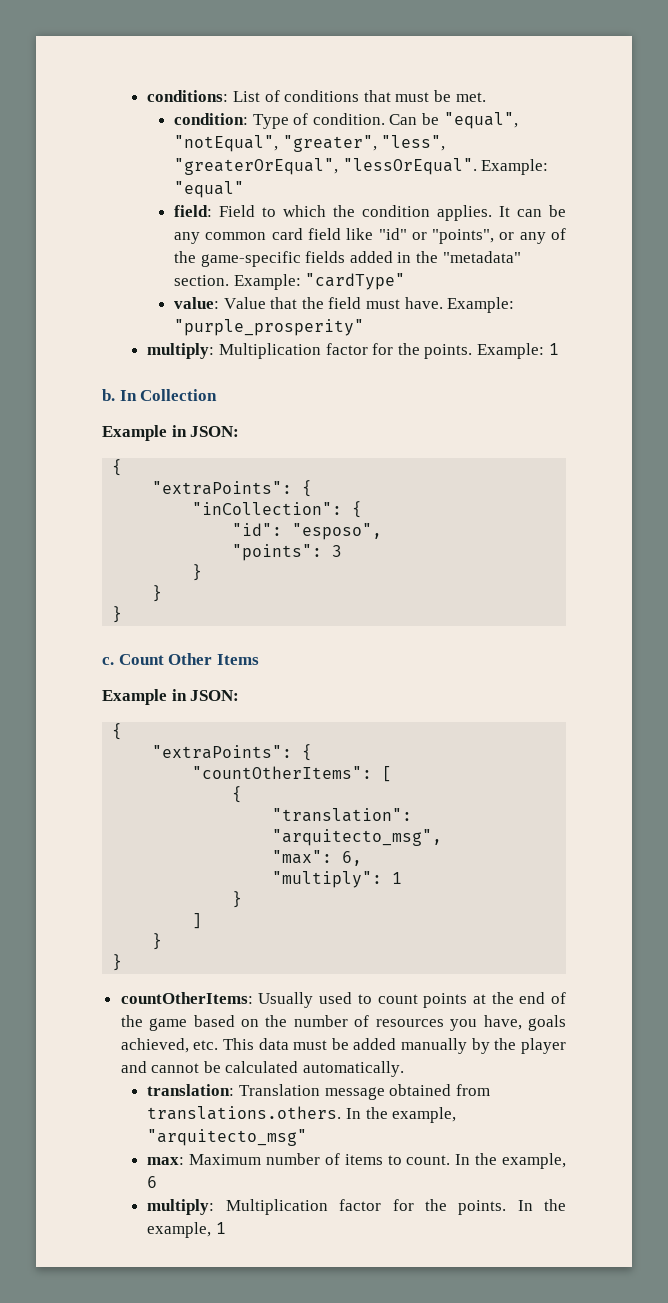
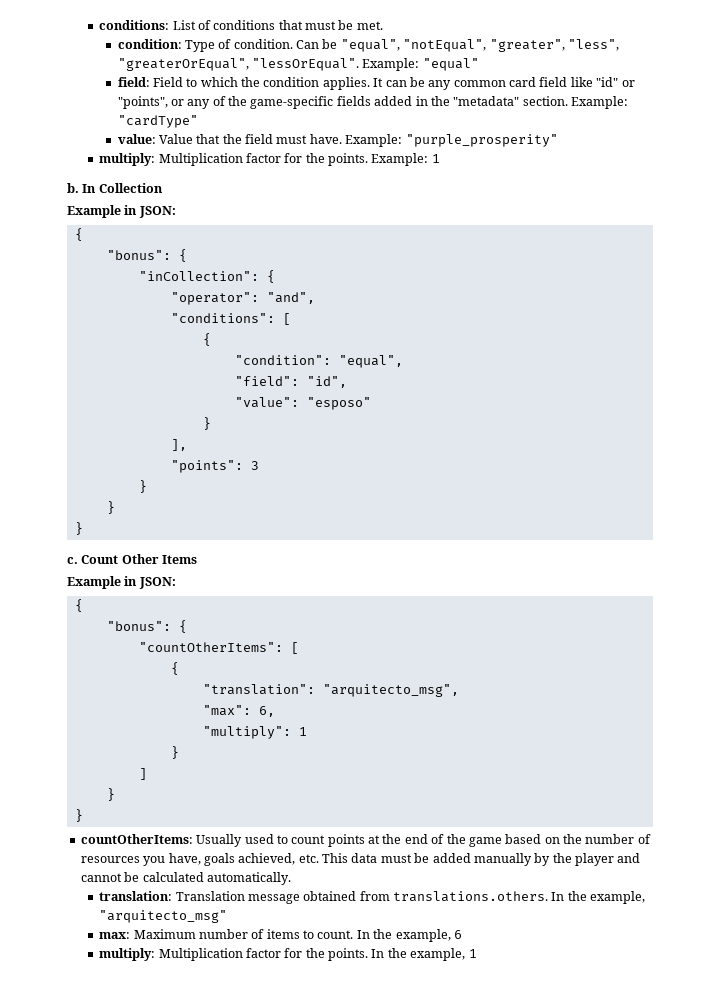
[152,481,293,495] "extraPoints": -> [106,250,171,260] "bonus":
[232,523,383,540] "id": "esposo", -> [170,292,315,305] [170,313,291,325] [202,333,211,346] [234,355,403,368] [234,376,347,388] [234,397,371,410] [202,417,211,430] [170,439,187,451] "operator": "and", // "conditions": [ // { // "condition": "equal", // "field": "id", // "value": "esposo" // } // ],
[152,745,293,759] "extraPoints": -> [106,621,171,631] "bonus":

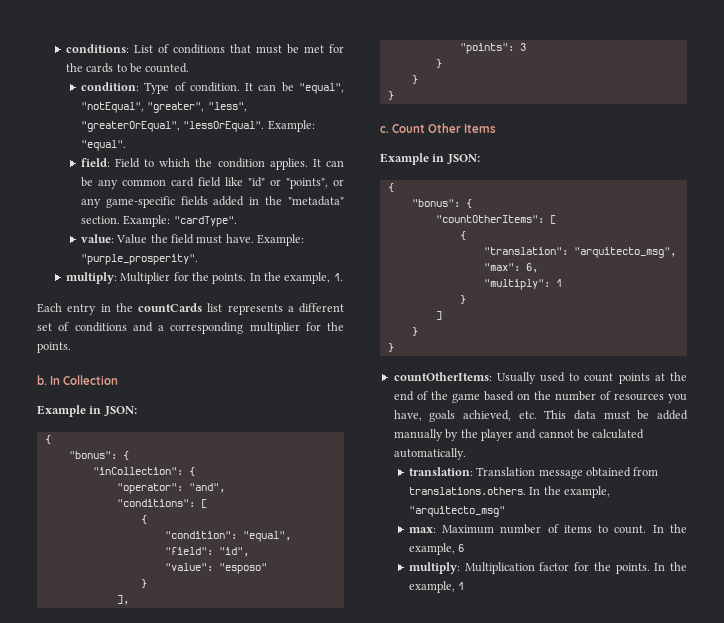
[356,21,383,30] met. -> [303,44,344,53] [65,63,190,73] met for the cards to be counted.
[296,40,320,49] Can -> [245,83,277,91] It can
[422,58,479,71] "equal" -> [80,140,126,151] "equal".
[212,96,248,106] of the -> (101, 203) none
[117,115,198,128] "cardType" -> [173,216,237,227] "cardType".
[196,134,221,144] that -> (148, 239) none
[405,134,558,147] [99,153,440,166] "purple_prosperity" // multiply: Multiplication factor for the points. Example: 1 -> [80,254,198,265] [65,272,343,284] [37,303,344,315] [37,322,344,334] [37,342,71,353] "purple_prosperity". // multiply: Multiplier for the points. In the example, 1. // Each entry in the countCards list represents a different set of conditions and a corresponding multiplier for the points.

